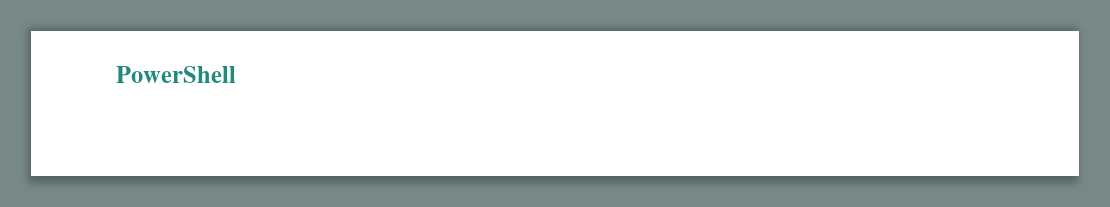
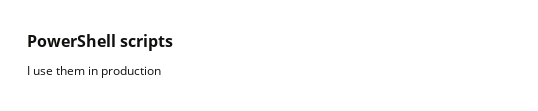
(236, 74) none -> [120,34,174,51] [27,66,162,78] scripts // I use them in production

